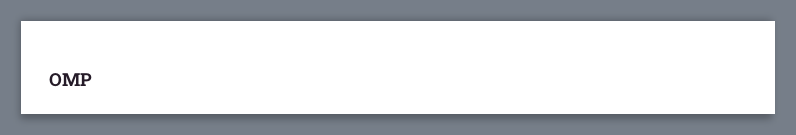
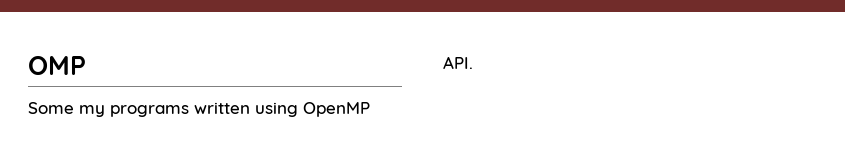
(92, 80) none -> [28,102,370,117] [443,56,473,69] // Some my programs written using OpenMP API.

